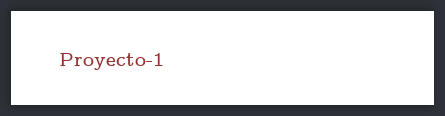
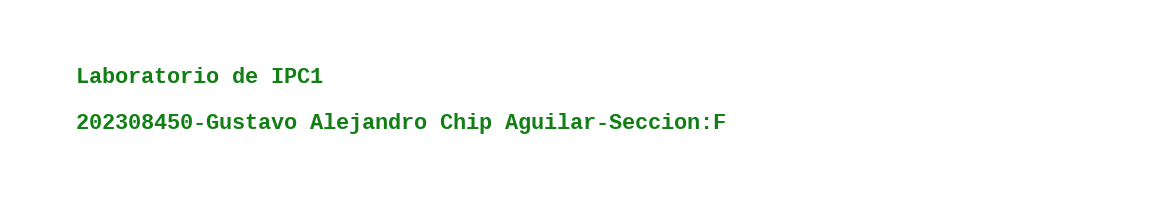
[59,53,164,70] Proyecto-1 -> [76,67,323,83] [76,113,726,134] Laboratorio de IPC1 // 202308450-Gustavo Alejandro Chip Aguilar-Seccion:F

